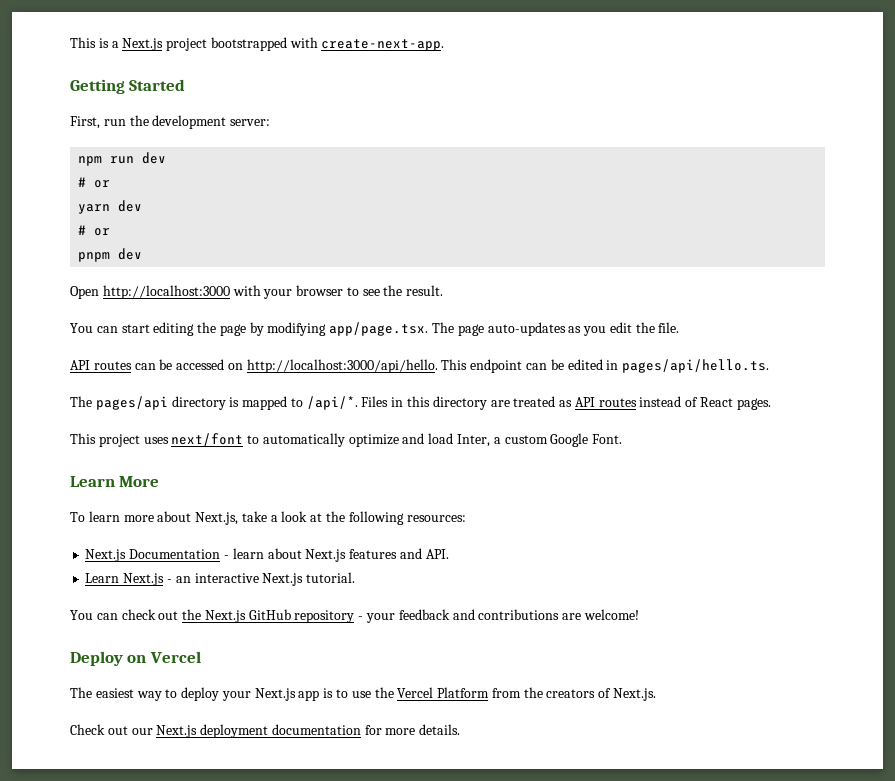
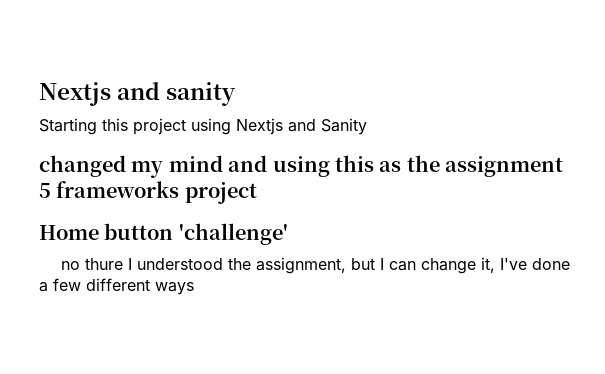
[70,37,445,51] [70,79,186,94] [70,115,271,129] [78,152,167,166] [78,177,111,188] [78,200,143,214] [78,225,111,236] [78,248,143,262] [70,285,444,299] [70,322,680,336] [70,359,770,373] [70,396,771,410] [70,433,623,447] [70,476,160,487] [70,511,466,525] [85,548,449,562] [85,572,356,586] [70,609,639,623] [70,651,201,666] [70,687,657,701] [70,724,461,738] This is a Next.js project bootstrapped with create-next-app. // Getting Started // First, run the development server: // npm run dev // # or // yarn dev // # or // pnpm dev // Open http://localhost:3000 with your browser to see the result. // You can start editing the page by modifying app/page.tsx. The page auto-updates as you edit the file. // API routes can be accessed on http://localhost:3000/api/hello. This endpoint can be edited in pages/api/hello.ts. // The pages/api directory is mapped to /api/*. Files in this directory are treated as API routes instead of React pages. // This project uses next/font to automatically optimize and load Inter, a custom Google Font. // Learn More // To learn more about Next.js, take a look at the following resources: // Next.js Documentation - learn about Next.js features and API. // Learn Next.js - an interactive Next.js tutorial. // You can check out the Next.js GitHub repository - your feedback and contributions are welcome! // Deploy on Vercel // The easiest way to deploy your Next.js app is to use the Vercel Platform from the creators of Next.js. // Check out our Next.js deployment documentation for more details. -> [39,82,237,106] [39,118,367,135] [39,155,564,178] [39,181,257,204] [39,223,288,245] [61,257,571,274] [39,278,194,295] Nextjs and sanity // Starting this project using Nextjs and Sanity // changed my mind and using this as the assignment 5 frameworks project // Home button 'challenge' // no thure I understood the assignment, but I can change it, I've done a few different ways

